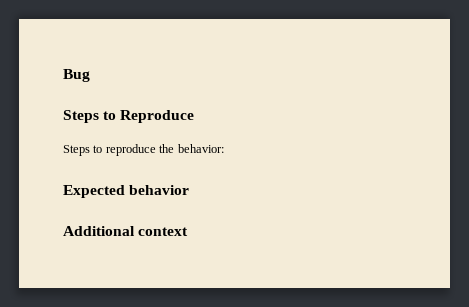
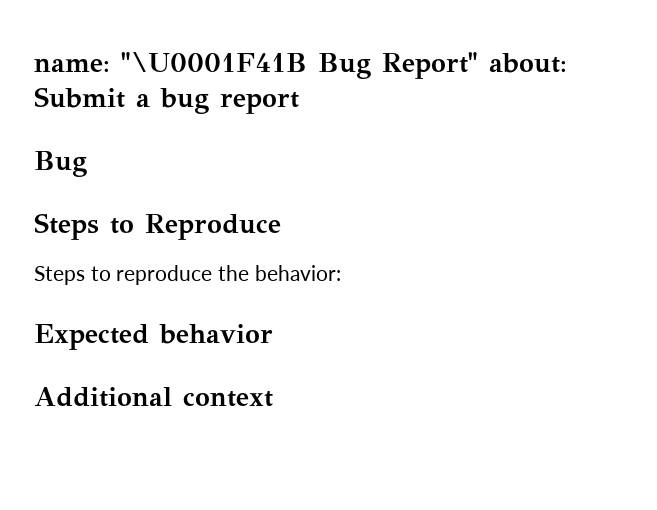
(63, 75) none -> [34,52,567,79] [34,87,299,114] name: "\U0001F41B Bug Report" about: Submit a bug report //

